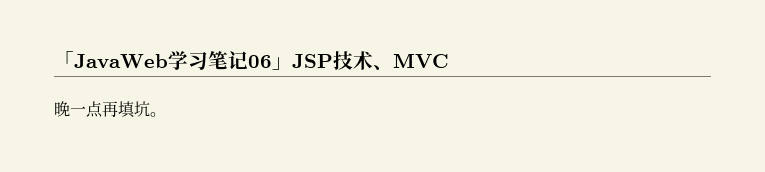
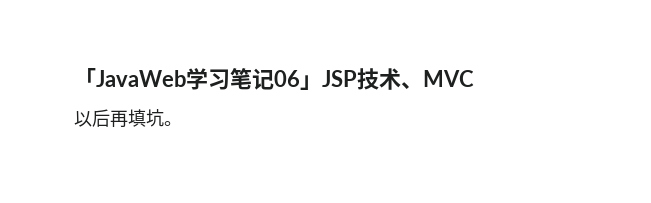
[54,101,103,118] 晚一点 -> [74,109,110,127] 以后

